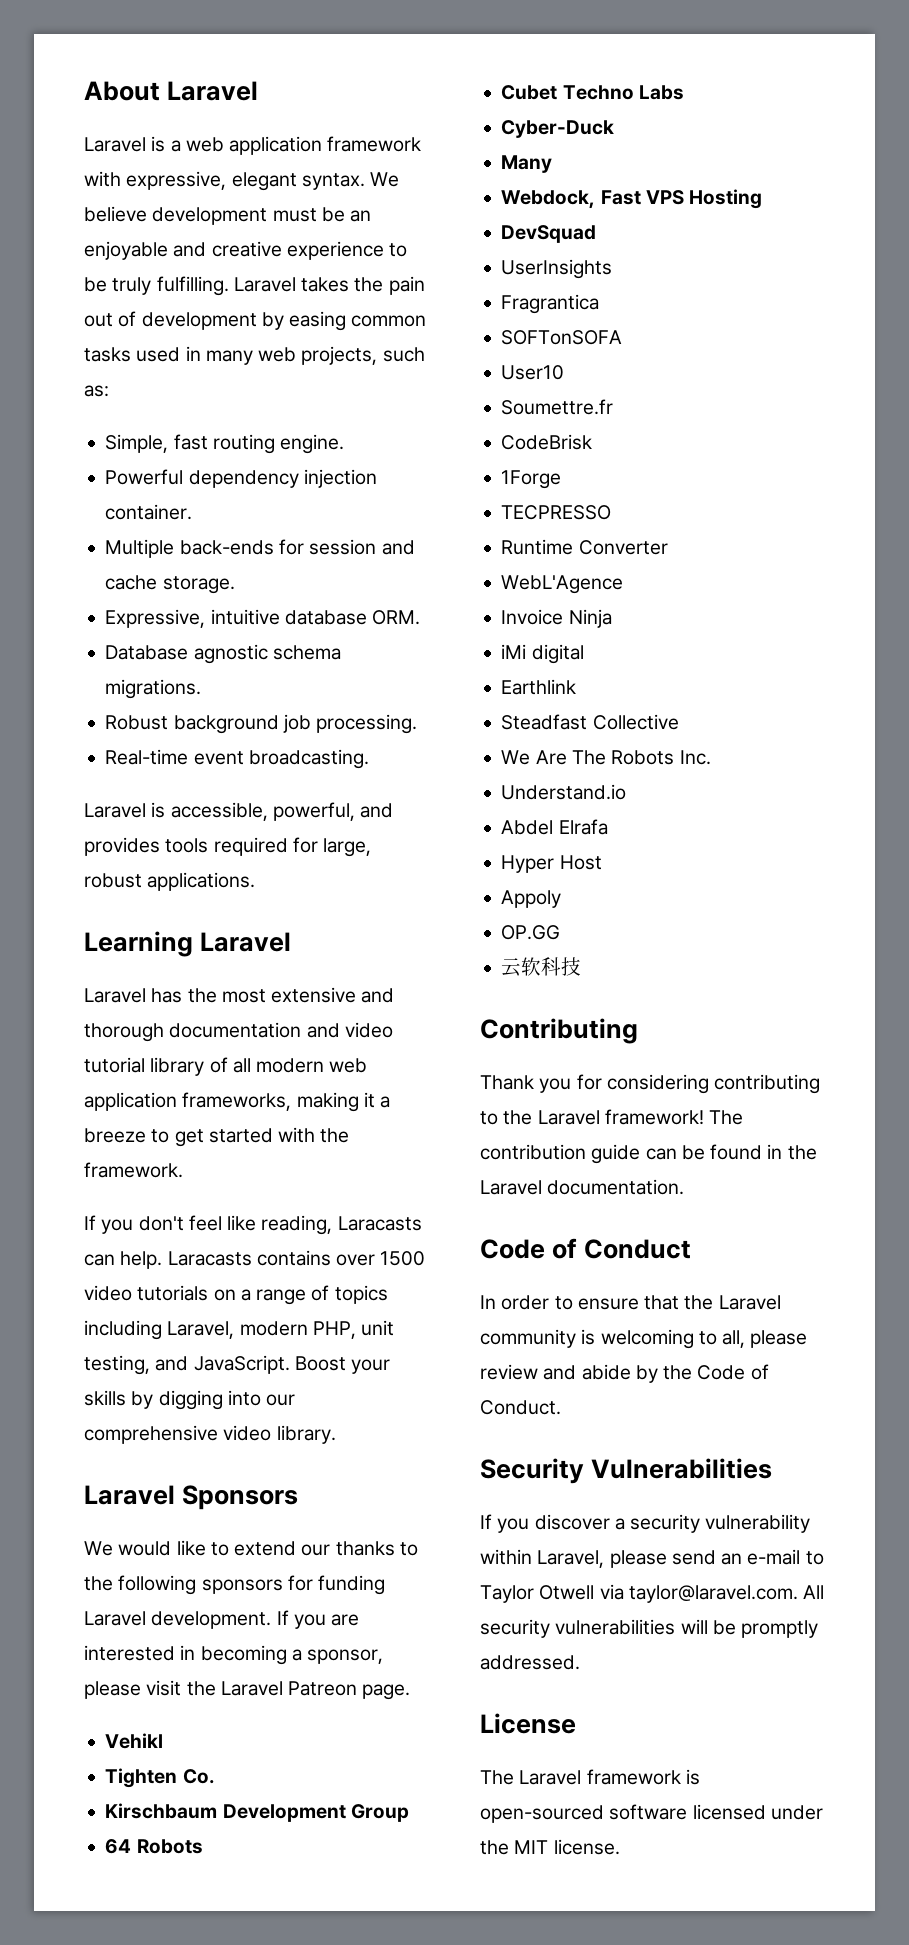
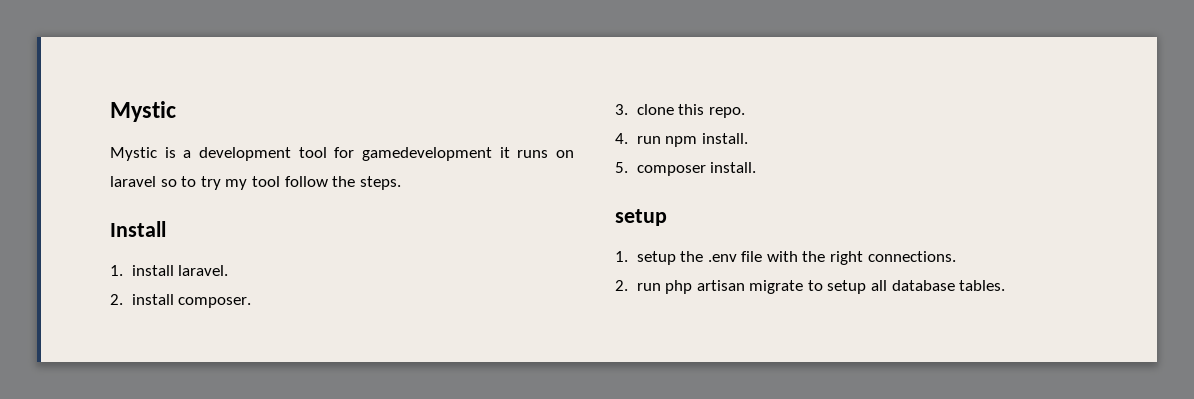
[84,81,259,101] [84,136,422,155] [84,171,400,191] [84,206,372,225] [84,241,408,260] [84,276,425,296] [84,311,427,331] [84,346,425,365] [84,385,109,397] [105,434,345,454] [105,469,377,488] [105,504,193,520] [105,539,415,558] [105,575,235,594] [105,609,421,628] [105,644,341,664] [105,679,202,699] [105,714,418,734] [105,749,369,769] [84,802,394,821] [84,837,372,857] [84,872,256,891] [84,931,292,957] [84,987,395,1003] [84,1022,393,1042] [84,1057,368,1076] [84,1092,391,1112] [84,1127,350,1147] [84,1162,183,1178] [84,1215,422,1235] [84,1250,426,1269] [84,1285,388,1305] [84,1320,395,1340] [84,1355,391,1375] [84,1390,296,1410] [84,1425,336,1444] [84,1485,299,1510] [84,1540,418,1556] [84,1575,386,1595] [84,1610,360,1629] [84,1645,384,1665] [84,1680,411,1700] [105,1733,164,1749] [105,1768,215,1788] [105,1803,409,1822] [105,1839,203,1854] [501,85,684,100] [501,120,615,138] [501,155,553,173] [501,189,763,209] [501,225,597,243] [501,259,613,279] [501,294,600,314] [501,330,623,345] [501,365,565,380] [501,399,614,415] [501,434,593,450] [501,470,562,489] [501,505,612,520] [501,539,668,555] [501,575,624,594] [501,609,612,628] [501,644,584,664] [501,679,577,695] [501,714,679,730] [501,750,711,765] [501,784,627,800] [501,819,608,835] [501,855,602,873] [501,890,562,908] [501,925,561,940] [501,957,582,977] [480,1018,638,1044] [480,1074,821,1094] [480,1109,744,1125] [480,1144,817,1164] [480,1179,685,1195] [480,1238,692,1259] [480,1295,781,1310] [480,1329,808,1349] [480,1364,769,1383] [480,1400,561,1415] [480,1458,773,1484] [480,1514,811,1533] [480,1549,824,1568] [480,1584,825,1603] [480,1619,819,1638] [480,1655,580,1670] [480,1713,576,1734] [480,1769,700,1785] [480,1804,823,1823] [480,1839,620,1855] About Laravel // Laravel is a web application framework with expressive, elegant syntax. We believe development must be an enjoyable and creative experience to be truly fulfilling. Laravel takes the pain out of development by easing common tasks used in many web projects, such as: // Simple, fast routing engine. // Powerful dependency injection container. // Multiple back-ends for session and cache storage. // Expressive, intuitive database ORM. // Database agnostic schema migrations. // Robust background job processing. // Real-time event broadcasting. // Laravel is accessible, powerful, and provides tools required for large, robust applications. // Learning Laravel // Laravel has the most extensive and thorough documentation and video tutorial library of all modern web application frameworks, making it a breeze to get started with the framework. // If you don't feel like reading, Laracasts can help. Laracasts contains over 1500 video tutorials on a range of topics including Laravel, modern PHP, unit testing, and JavaScript. Boost your skills by digging into our comprehensive video library. // Laravel Sponsors // We would like to extend our thanks to the following sponsors for funding Laravel development. If you are interested in becoming a sponsor, please visit the Laravel Patreon page. // Vehikl // Tighten Co. // Kirschbaum Development Group // 64 Robots // Cubet Techno Labs // Cyber-Duck // Many // Webdock, Fast VPS Hosting // DevSquad // UserInsights // Fragrantica // SOFTonSOFA // User10 // Soumettre.fr // CodeBrisk // 1Forge // TECPRESSO // Runtime Converter // WebL'Agence // Invoice Ninja // iMi digital // Earthlink // Steadfast Collective // We Are The Robots Inc. // Understand.io // Abdel Elrafa // Hyper Host // Appoly // OP.GG // 云软科技 // Contributing // Thank you for considering contributing to the Laravel framework! The contribution guide can be found in the Laravel documentation. // Code of Conduct // In order to ensure that the Laravel community is welcoming to all, please review and abide by the Code of Conduct. // Security Vulnerabilities // If you discover a security vulnerability within Laravel, please send an e-mail to Taylor Otwell via taylor@laravel.com. All security vulnerabilities will be promptly addressed. // License // The Laravel framework is open-sourced software licensed under the MIT license. -> [110,101,176,122] [110,147,574,161] [110,176,401,190] [110,221,166,237] [110,265,229,276] [110,294,252,308] [615,104,745,118] [615,133,748,147] [615,162,757,176] [615,209,667,226] [615,251,956,265] [615,280,1006,294] Mystic // Mystic is a development tool for gamedevelopment it runs on laravel so to try my tool follow the steps. // Install // 1. install laravel. // 2. install composer. // 3. clone this repo. // 4. run npm install. // 5. composer install. // setup // 1. setup the .env file with the right connections. // 2. run php artisan migrate to setup all database tables.

